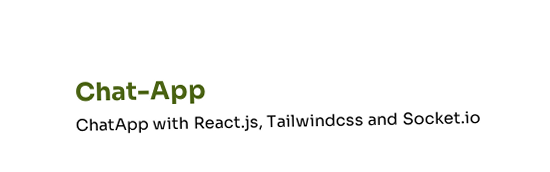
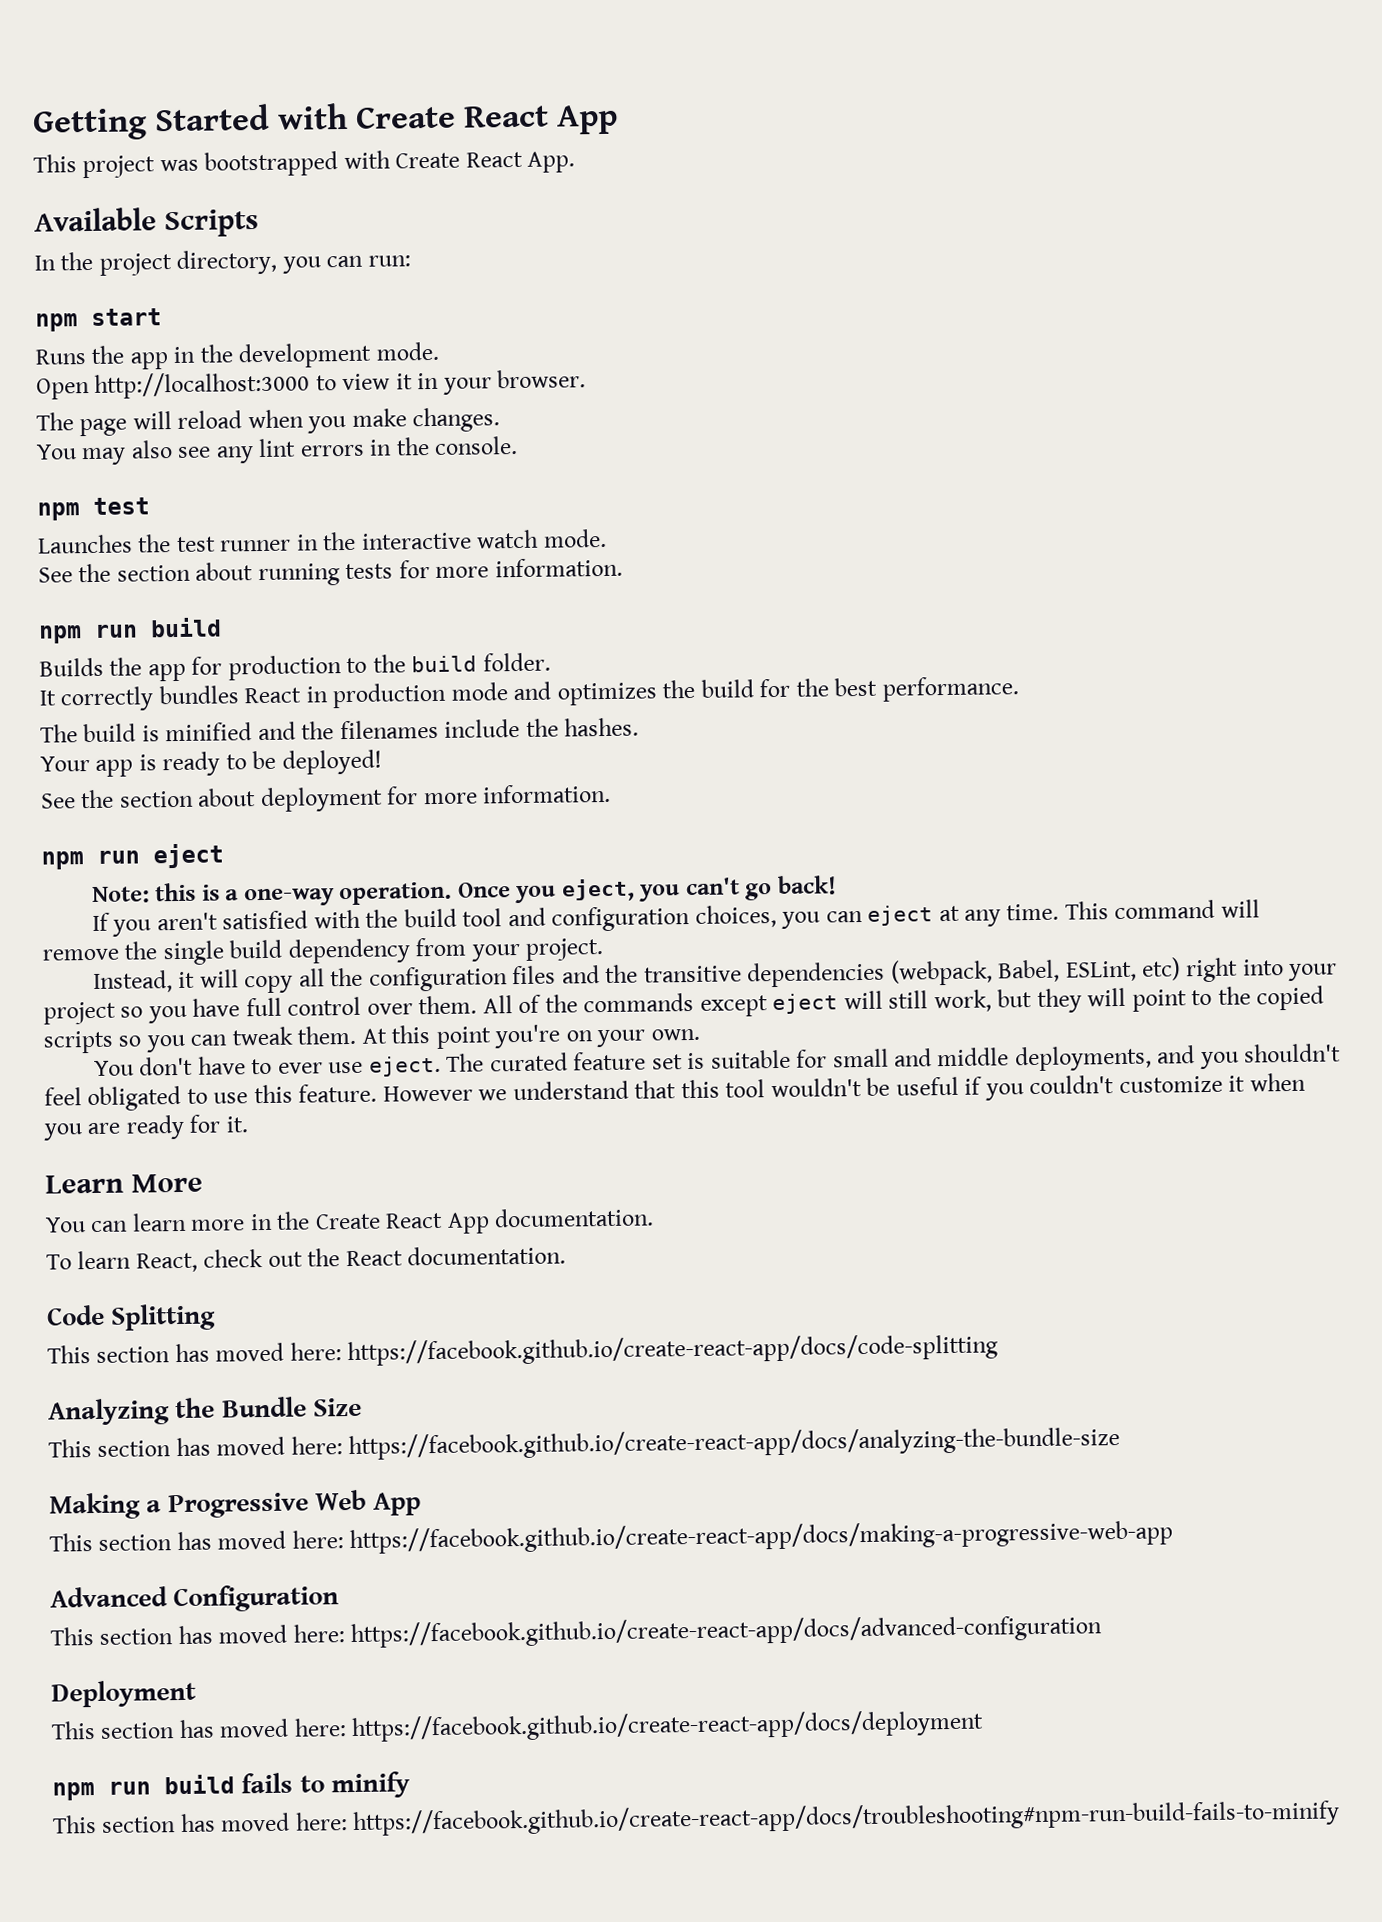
[74,79,207,106] [75,110,481,135] Chat-App // ChatApp with React.js, Tailwindcss and Socket.io -> [32,102,619,141] [33,150,576,179] [34,207,260,238] [34,249,411,276] [35,308,162,332] [35,341,439,370] [36,369,587,400] [36,407,501,437] [36,435,519,466] [37,497,150,521] [37,528,607,554] [38,557,623,587] [39,617,222,644] [39,652,551,682] [39,676,1019,712] [40,717,640,743] [40,749,382,777] [40,783,612,813] [41,843,224,870] [91,875,837,907] [91,899,1260,937] [42,937,604,966] [92,957,1338,994] [43,985,1325,1025] [43,1024,700,1054] [93,1043,1342,1077] [44,1072,1306,1112] [43,1114,248,1141] [45,1173,204,1194] [45,1207,655,1234] [46,1245,567,1273] [46,1303,217,1331] [47,1333,999,1367] [48,1396,362,1426] [48,1426,1121,1461] [49,1489,422,1520] [49,1519,1174,1555] [50,1584,340,1613] [50,1614,1103,1649] [51,1679,196,1708] [51,1709,985,1743] [52,1771,410,1801] [52,1799,1341,1837] Getting Started with Create React App // This project was bootstrapped with Create React App. // Available Scripts // In the project directory, you can run: // npm start // Runs the app in the development mode. // Open http://localhost:3000 to view it in your browser. // The page will reload when you make changes. // You may also see any lint errors in the console. // npm test // Launches the test runner in the interactive watch mode. // See the section about running tests for more information. // npm run build // Builds the app for production to the build folder. // It correctly bundles React in production mode and optimizes the build for the best performance. // The build is minified and the filenames include the hashes. // Your app is ready to be deployed! // See the section about deployment for more information. // npm run eject // Note: this is a one-way operation. Once you eject, you can't go back! // If you aren't satisfied with the build tool and configuration choices, you can eject at any time. This command will remove the single build dependency from your project. // Instead, it will copy all the configuration files and the transitive dependencies (webpack, Babel, ESLint, etc) right into your project so you have full control over them. All of the commands except eject will still work, but they will point to the copied scripts so you can tweak them. At this point you're on your own. // You don't have to ever use eject. The curated feature set is suitable for small and middle deployments, and you shouldn't feel obligated to use this feature. However we understand that this tool wouldn't be useful if you couldn't customize it when you are ready for it. // Learn More // You can learn more in the Create React App documentation. // To learn React, check out the React documentation. // Code Splitting // This section has moved here: https://facebook.github.io/create-react-app/docs/code-splitting // Analyzing the Bundle Size // This section has moved here: https://facebook.github.io/create-react-app/docs/analyzing-the-bundle-size // Making a Progressive Web App // This section has moved here: https://facebook.github.io/create-react-app/docs/making-a-progressive-web-app // Advanced Configuration // This section has moved here: https://facebook.github.io/create-react-app/docs/advanced-configuration // Deployment // This section has moved here: https://facebook.github.io/create-react-app/docs/deployment // npm run build fails to minify // This section has moved here: https://facebook.github.io/create-react-app/docs/troubleshooting#npm-run-build-fails-to-minify

